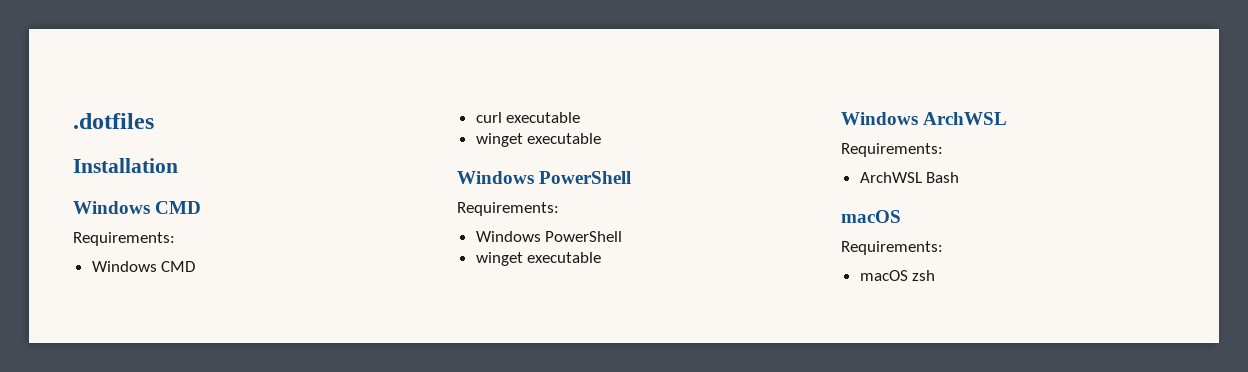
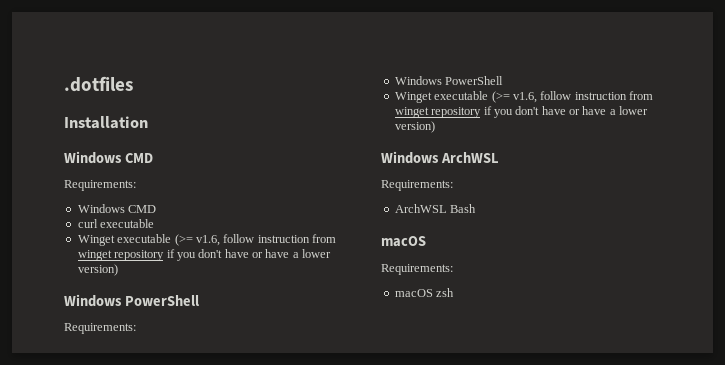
[475,133,602,147] winget executable -> [77,234,336,246] [77,249,332,261] [77,264,118,276] Winget executable (>= v1.6, follow instruction from winget repository if you don't have or have a lower version)
[475,252,602,266] winget executable -> [394,91,653,103] [394,106,649,118] [394,121,435,133] Winget executable (>= v1.6, follow instruction from winget repository if you don't have or have a lower version)

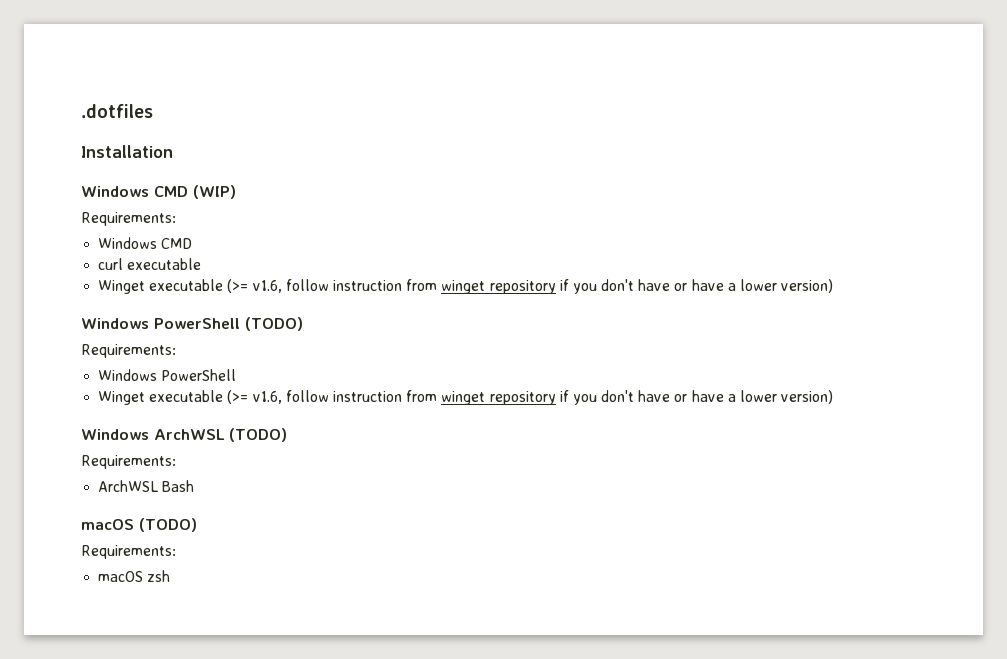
(153, 158) none -> [193,185,236,199] (WIP)
(199, 300) none -> [245,317,303,331] (TODO)
(499, 157) none -> [229,428,287,442] (TODO)
(426, 241) none -> [139,518,197,532] (TODO)

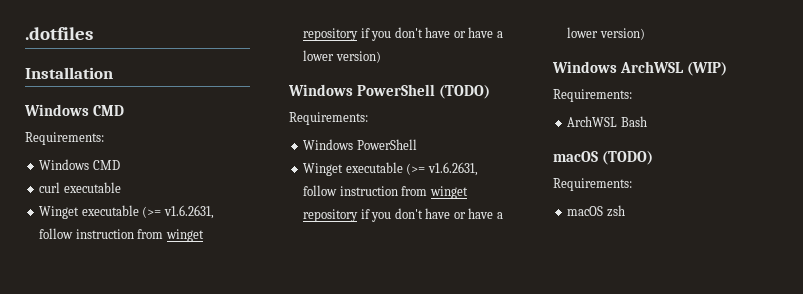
[193,185,236,199] (WIP) -> (124, 110) none
[252,280,282,293] v1.6, -> [163,205,214,219] v1.6.2631,
[252,391,282,404] v1.6, -> [427,162,478,176] v1.6.2631,
[229,428,287,442] (TODO) -> [686,62,727,76] (WIP)

